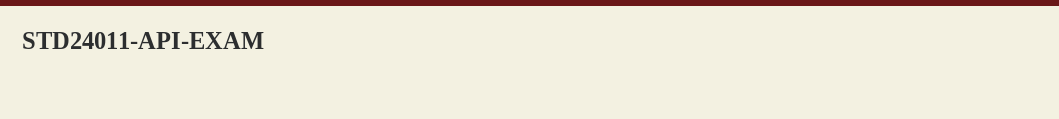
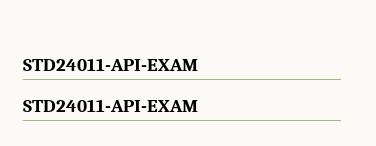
[22,32,264,49] STD24011-API-EXAM -> [23,58,198,71] [23,99,198,112] STD24011-API-EXAM // STD24011-API-EXAM

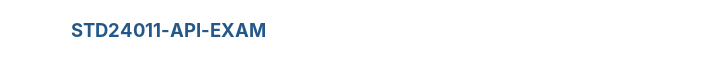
[23,58,198,71] [23,99,198,112] STD24011-API-EXAM // STD24011-API-EXAM -> [71,23,266,37] STD24011-API-EXAM

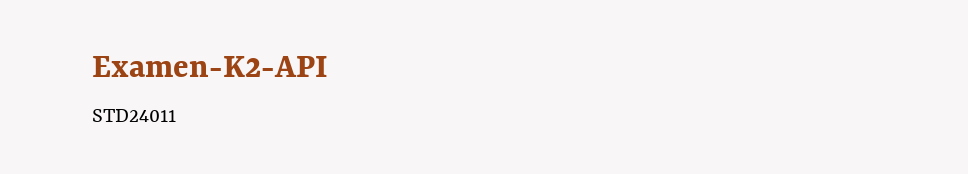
[71,23,266,37] STD24011-API-EXAM -> [92,56,328,77] [92,109,176,122] Examen-K2-API // STD24011

